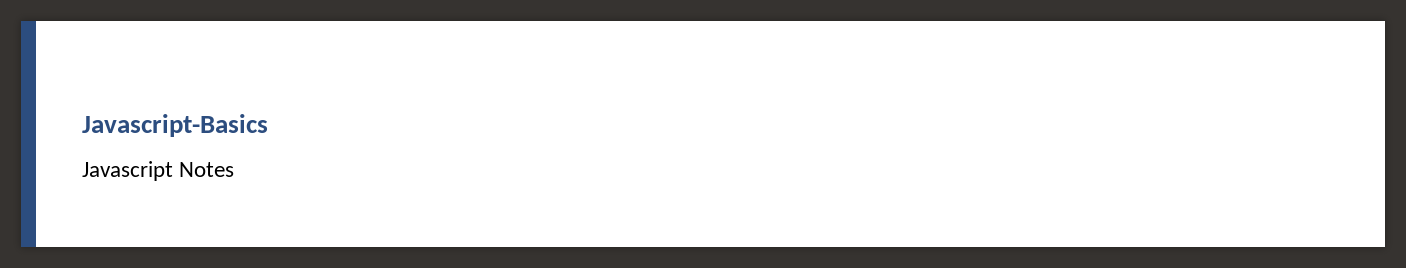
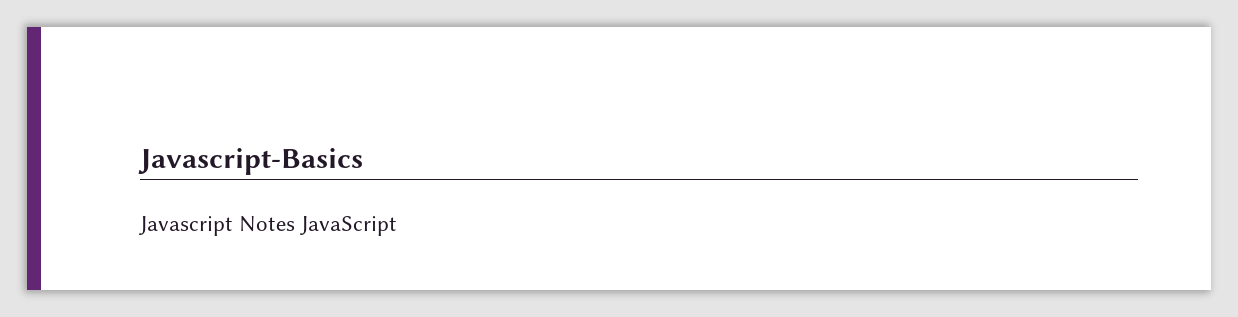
(235, 169) none -> [300,216,398,236] JavaScript

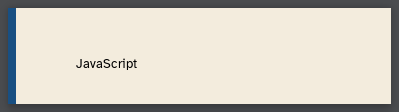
[138,148,363,175] [139,216,296,236] Javascript-Basics // Javascript Notes -> (76, 64) none

